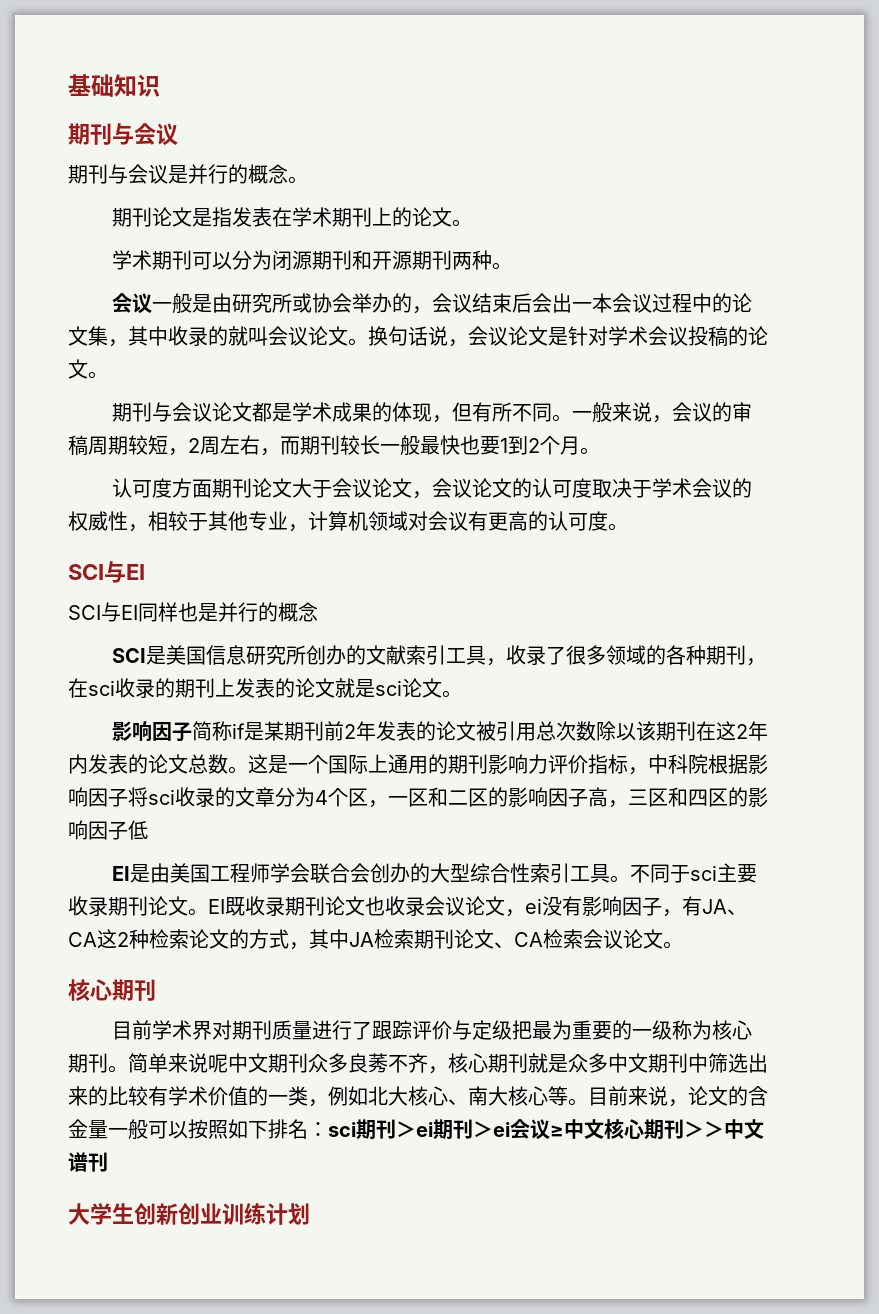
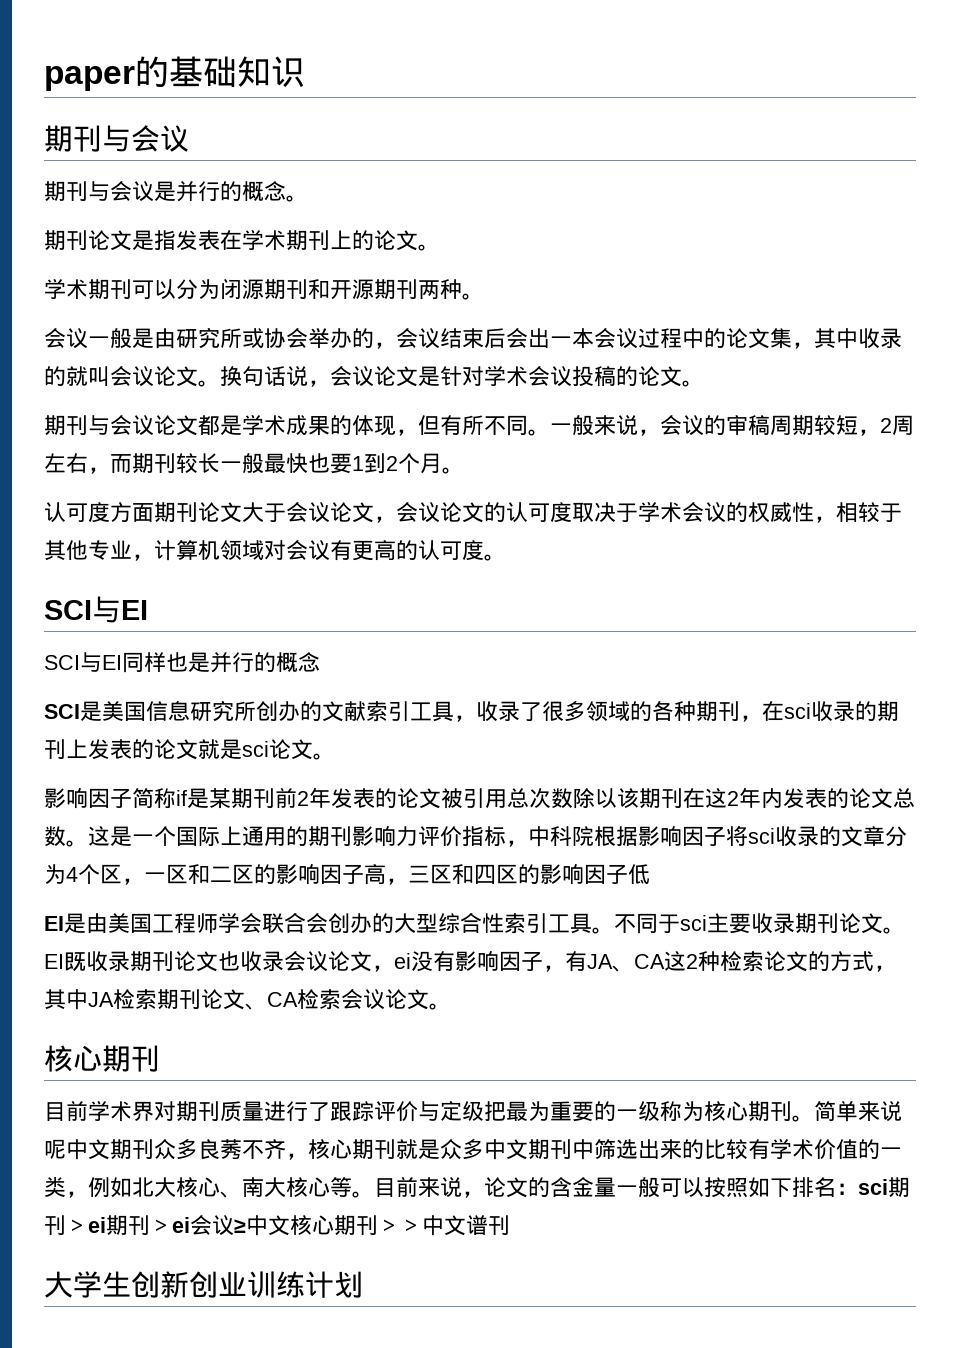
(68, 85) none -> [44,56,169,91] paper的

